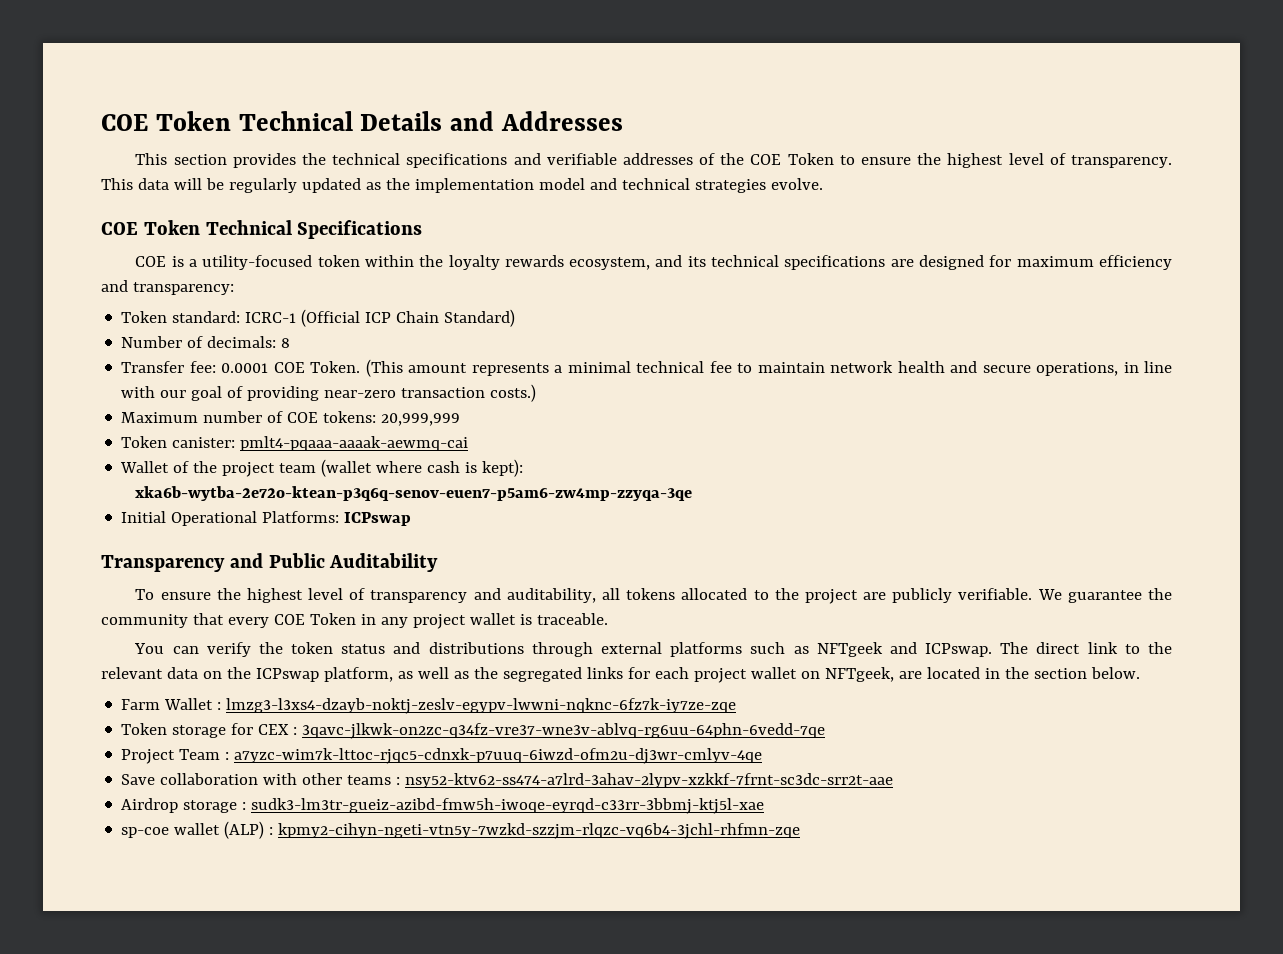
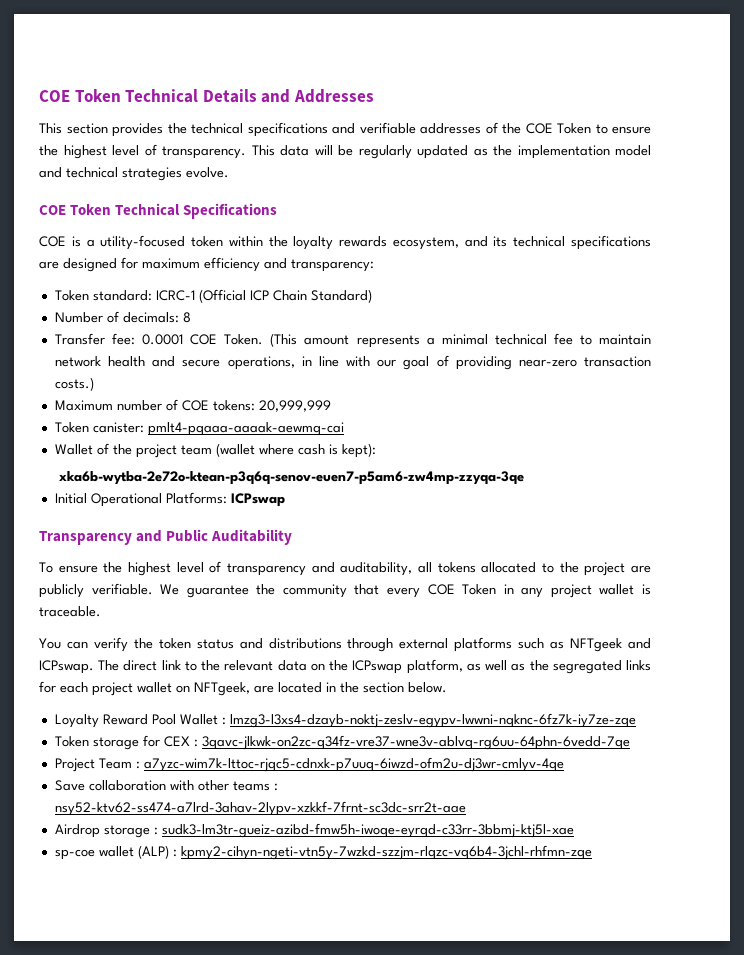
[121,699,161,710] Farm -> [54,714,176,728] Loyalty Reward Pool

